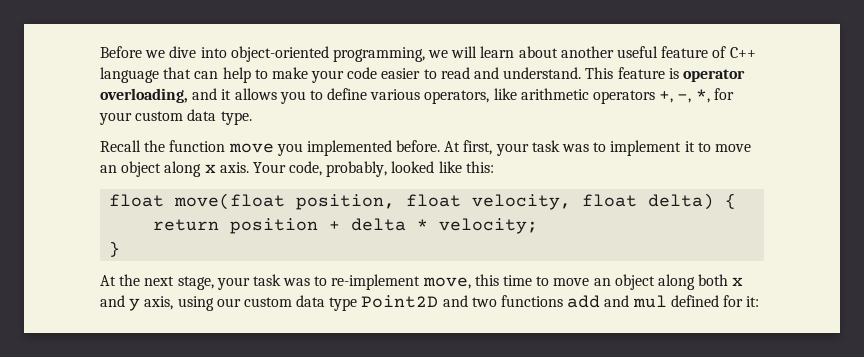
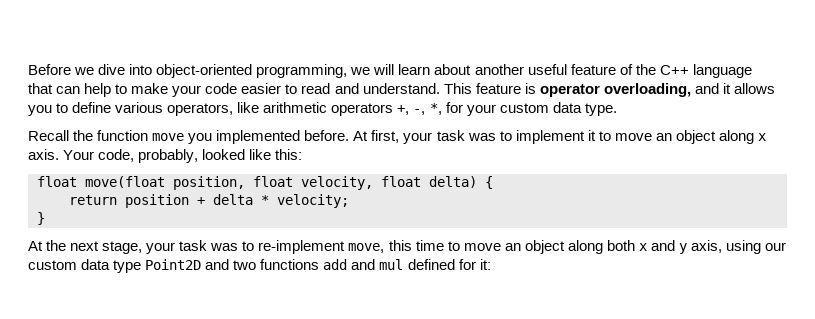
(727, 52) none -> [635,64,656,75] the
(159, 75) none -> (752, 71) //

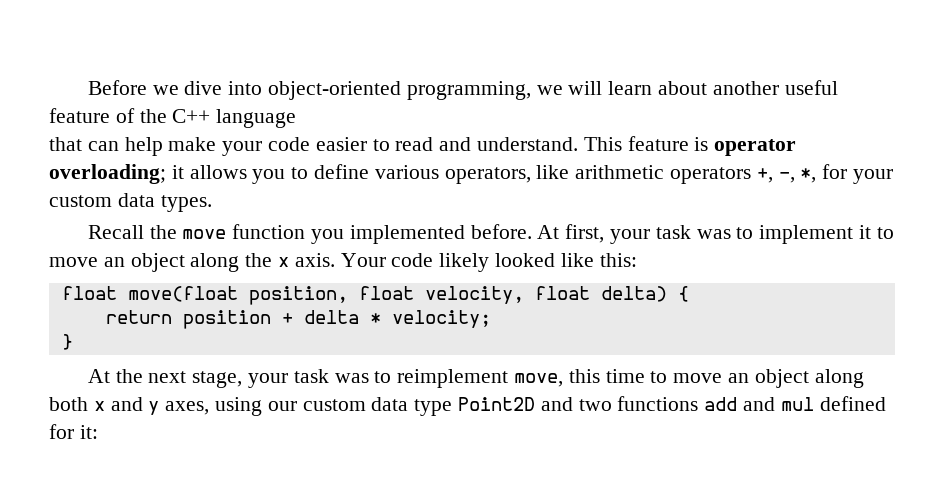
[115,84,128,94] to -> (163, 146) none
[603,83,719,97] overloading, and -> [49,164,166,184] overloading;
[584,103,617,116] type. -> [160,195,212,212] types.
[97,130,185,141] function move -> [182,224,306,239] move function
(754, 137) none -> [245,253,273,267] the
[98,149,199,163] code, probably, -> [391,253,490,272] code likely
[258,240,346,254] re-implement -> [397,369,509,388] reimplement
[691,240,723,253] axis, -> [165,401,210,415] axes,

